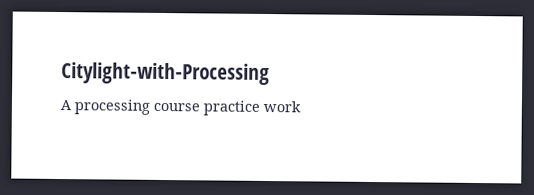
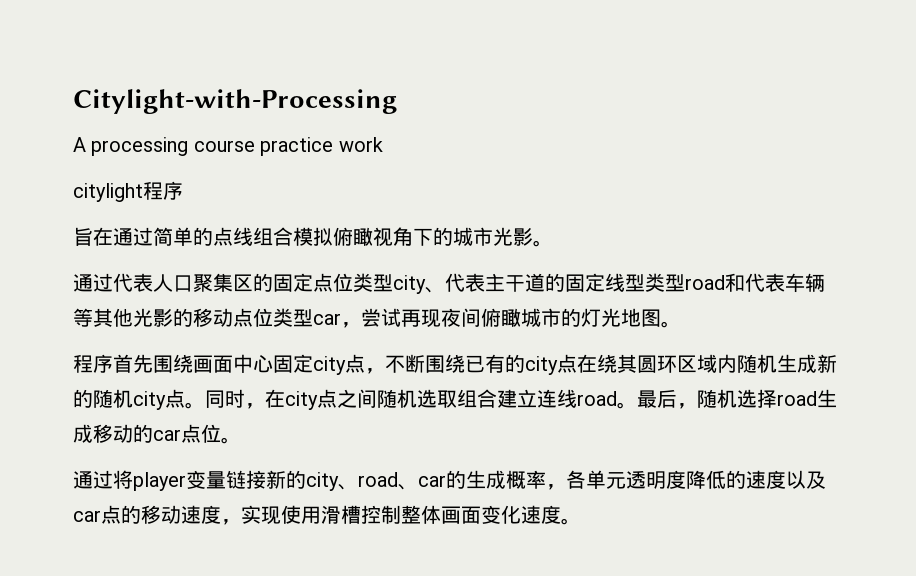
(301, 106) none -> [73,181,183,202] [73,227,553,247] [73,273,825,294] [73,308,681,328] [73,354,837,375] [73,389,837,410] [73,424,241,444] [73,470,826,491] [73,505,581,525] // citylight程序 // 旨在通过简单的点线组合模拟俯瞰视角下的城市光影。 // 通过代表人口聚集区的固定点位类型city、代表主干道的固定线型类型road和代表车辆等其他光影的移动点位类型car，尝试再现夜间俯瞰城市的灯光地图。 // 程序首先围绕画面中心固定city点，不断围绕已有的city点在绕其圆环区域内随机生成新的随机city点。同时，在city点之间随机选取组合建立连线road。最后，随机选择road生成移动的car点位。 // 通过将player变量链接新的city、road、car的生成概率，各单元透明度降低的速度以及car点的移动速度，实现使用滑槽控制整体画面变化速度。

